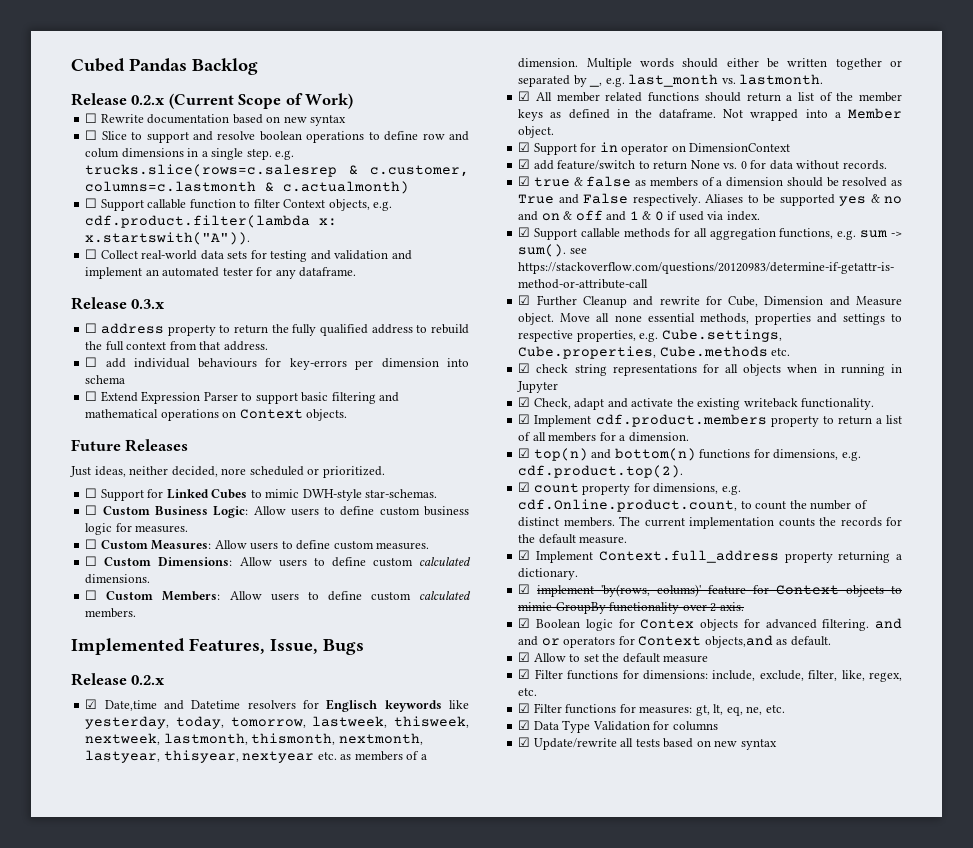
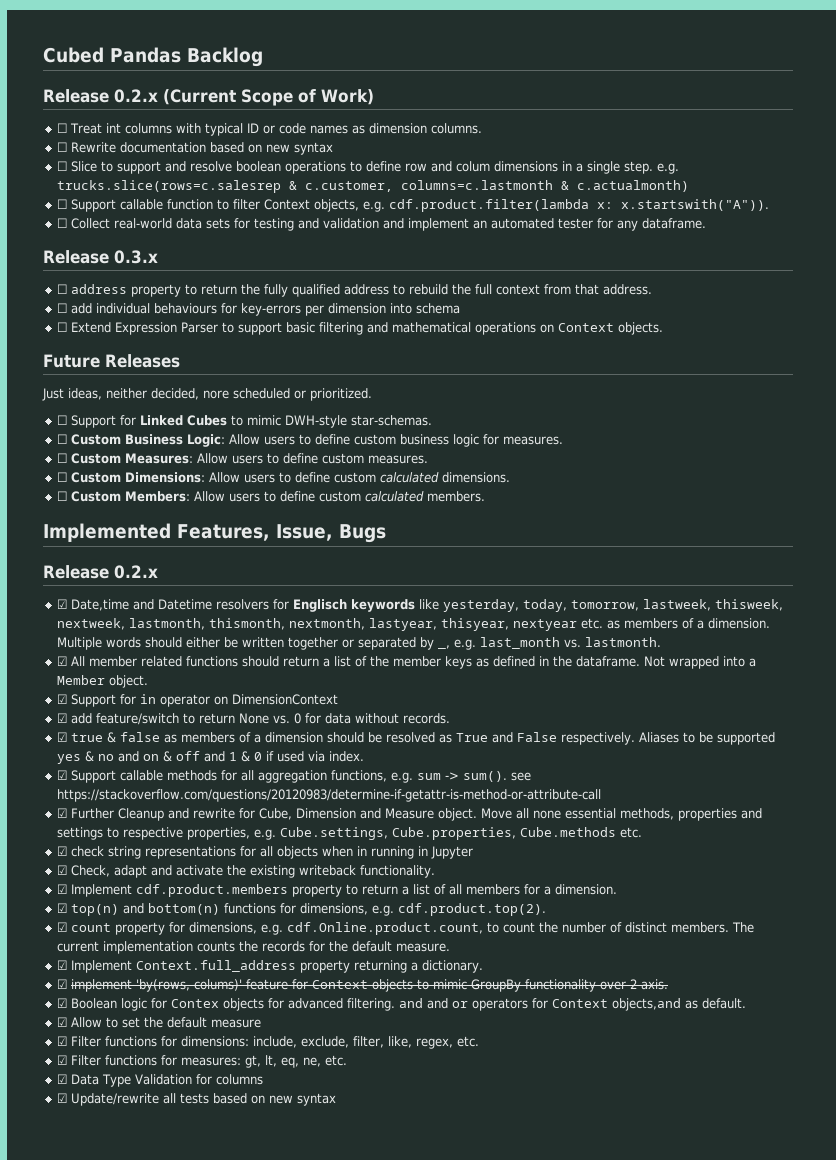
(354, 101) none -> [57,123,483,136] // ☐ Treat int columns with typical ID or code names as dimension columns.

